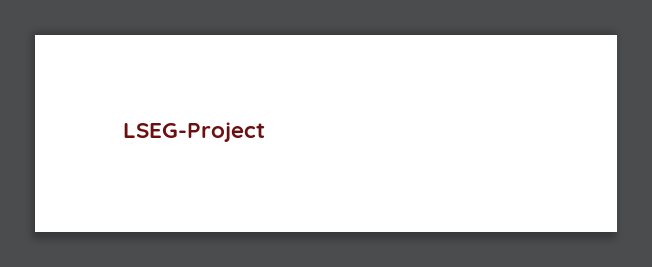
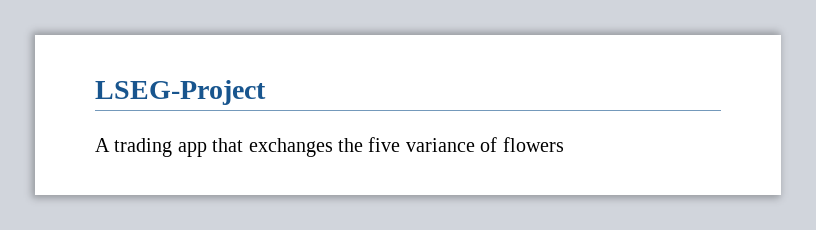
(265, 132) none -> [95,137,564,157] // A trading app that exchanges the five variance of flowers

